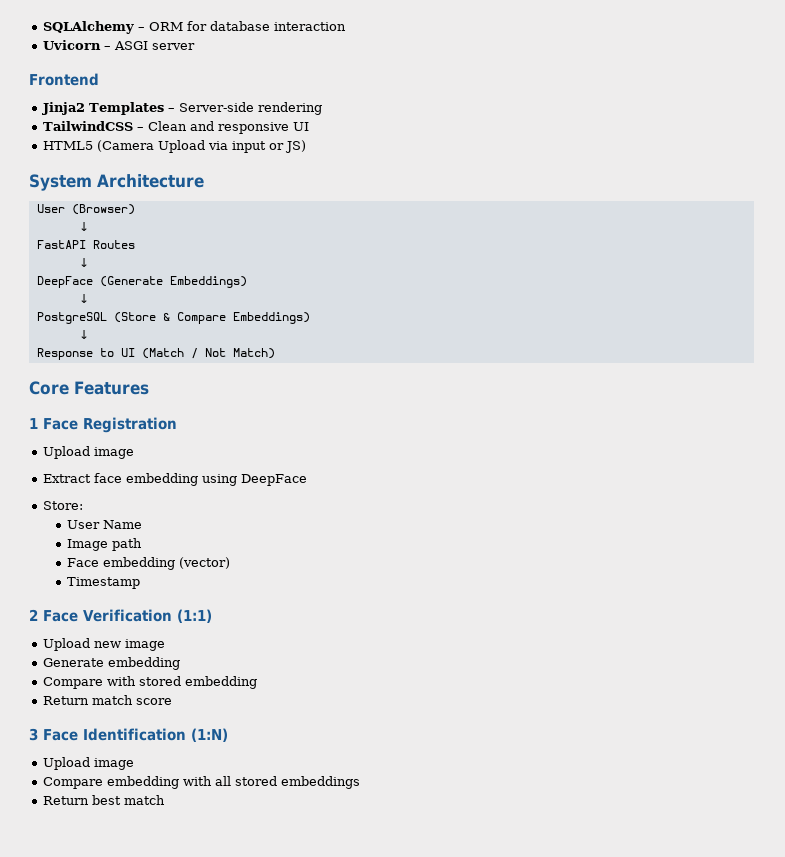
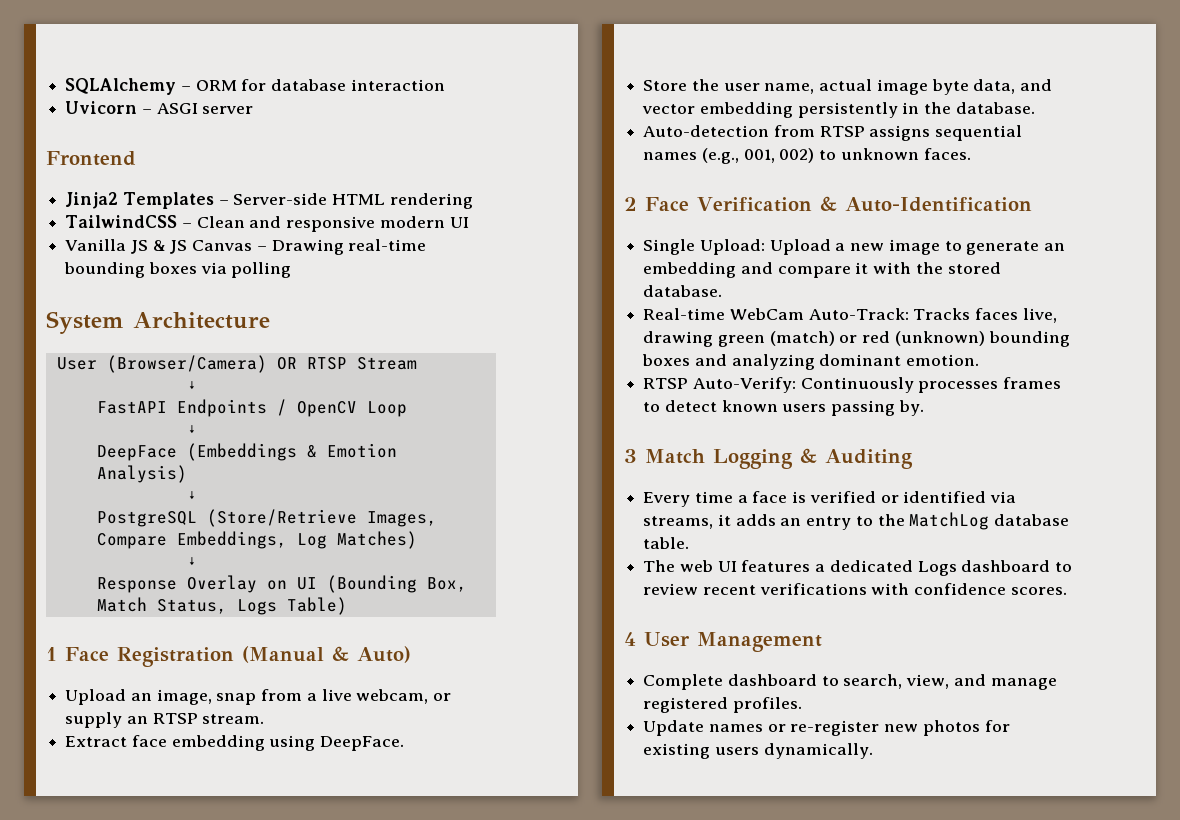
(254, 107) none -> [332,194,386,205] HTML
(289, 128) none -> [379,216,445,228] modern
[42,140,306,153] [29,174,204,191] [36,204,135,215] [78,222,89,231] [36,240,135,249] [78,258,89,267] [36,276,247,288] [78,294,89,303] [36,312,310,324] [78,330,89,339] [36,348,275,360] [29,381,149,395] [29,417,177,433] [42,446,134,459] [42,473,307,486] [42,501,83,510] [67,520,143,529] [67,538,143,551] [67,557,231,570] [67,577,141,589] [29,609,212,623] [42,638,165,651] [42,657,180,670] [42,676,257,689] [42,695,172,705] [29,728,228,742] [42,757,134,770] [42,776,360,789] [42,795,165,805] HTML5 (Camera Upload via input or JS) // System Architecture // User (Browser) // ↓ // FastAPI Routes // ↓ // DeepFace (Generate Embeddings) // ↓ // PostgreSQL (Store & Compare Embeddings) // ↓ // Response to UI (Match / Not Match) // Core Features // 1 Face Registration // Upload image // Extract face embedding using DeepFace // Store: // User Name // Image path // Face embedding (vector) // Timestamp // 2 Face Verification (1:1) // Upload new image // Generate embedding // Compare with stored embedding // Return match score // 3 Face Identification (1:N) // Upload image // Compare embedding with all stored embeddings // Return best match -> [65,239,427,255] [64,262,292,278] [46,311,270,334] [56,355,417,373] [186,381,197,391] [96,399,407,417] [186,425,197,435] [96,443,397,461] [96,465,187,483] [186,491,197,501] [96,509,437,527] [96,531,417,549] [186,557,197,567] [96,575,467,593] [96,597,347,615] [46,646,411,667] [65,689,452,705] [65,712,265,728] [65,735,405,751] [643,79,1053,95] [642,102,1035,118] [643,125,1023,141] [643,148,971,164] [624,196,1032,212] [643,239,1066,255] [643,262,1001,278] [643,285,723,297] [643,308,1057,323] [643,331,1070,347] [642,354,980,370] [643,377,1062,393] [643,400,924,416] [624,448,913,469] [643,491,1017,507] [643,512,1070,530] [643,537,690,549] [643,560,1073,576] [643,583,1067,595] [624,632,822,652] [643,674,1057,690] [643,697,802,713] [643,720,1010,736] [643,743,873,759] Vanilla JS & JS Canvas – Drawing real-time bounding boxes via polling // System Architecture // User (Browser/Camera) OR RTSP Stream // ↓ // FastAPI Endpoints / OpenCV Loop // ↓ // DeepFace (Embeddings & Emotion Analysis) // ↓ // PostgreSQL (Store/Retrieve Images, Compare Embeddings, Log Matches) // ↓ // Response Overlay on UI (Bounding Box, Match Status, Logs Table) // 1 Face Registration (Manual & Auto) // Upload an image, snap from a live webcam, or supply an RTSP stream. // Extract face embedding using DeepFace. // Store the user name, actual image byte data, and vector embedding persistently in the database. // Auto-detection from RTSP assigns sequential names (e.g., 001, 002) to unknown faces. // 2 Face Verification & Auto-Identification // Single Upload: Upload a new image to generate an embedding and compare it with the stored database. // Real-time WebCam Auto-Track: Tracks faces live, drawing green (match) or red (unknown) bounding boxes and analyzing dominant emotion. // RTSP Auto-Verify: Continuously processes frames to detect known users passing by. // 3 Match Logging & Auditing // Every time a face is verified or identified via streams, it adds an entry to the MatchLog database table. // The web UI features a dedicated Logs dashboard to review recent verifications with confidence scores. // 4 User Management // Complete dashboard to search, view, and manage registered profiles. // Update names or re-register new photos for existing users dynamically.

